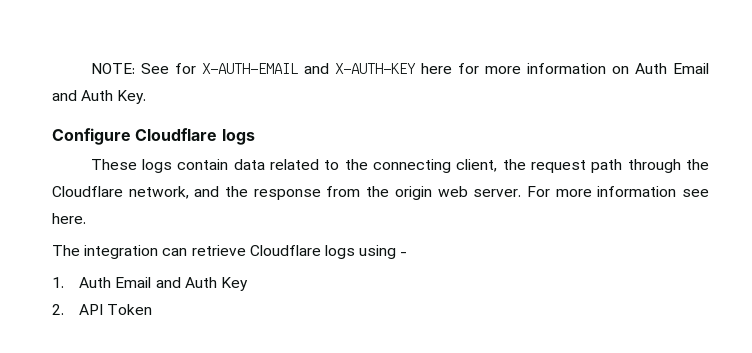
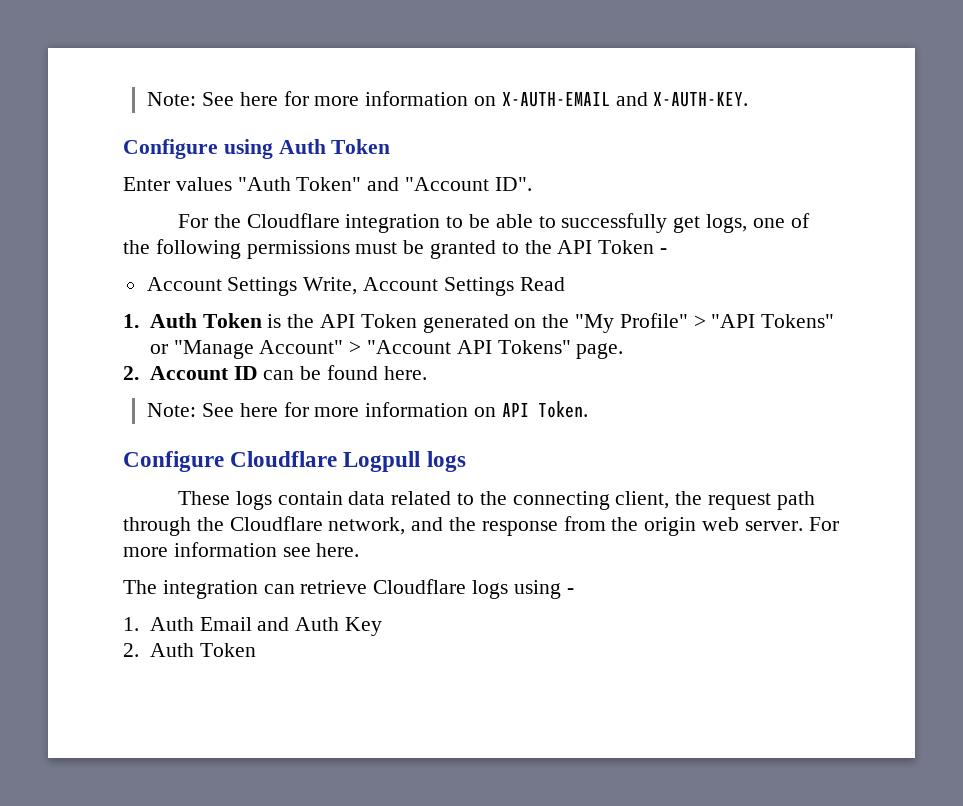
[90,63,710,74] [52,90,147,104] NOTE: See for X-AUTH-EMAIL and X-AUTH-KEY here for more information on Auth Email and Auth Key. -> [147,91,749,107] [123,139,391,159] [123,177,532,191] [178,213,810,233] [123,239,668,259] [146,277,565,296] [123,313,835,333] [149,340,624,359] [123,365,427,380] [147,401,588,418] Note: See here for more information on X-AUTH-EMAIL and X-AUTH-KEY. // Configure using Auth Token // Enter values "Auth Token" and "Account ID". // For the Cloudflare integration to be able to successfully get logs, one of the following permissions must be granted to the API Token - // Account Settings Write, Account Settings Read // 1. Auth Token is the API Token generated on the "My Profile" > "API Tokens" or "Manage Account" > "Account API Tokens" page. // 2. Account ID can be found here. // Note: See here for more information on API Token.
(218, 134) none -> [343,451,421,472] Logpull
[79,304,104,315] API -> [149,643,194,657] Auth

